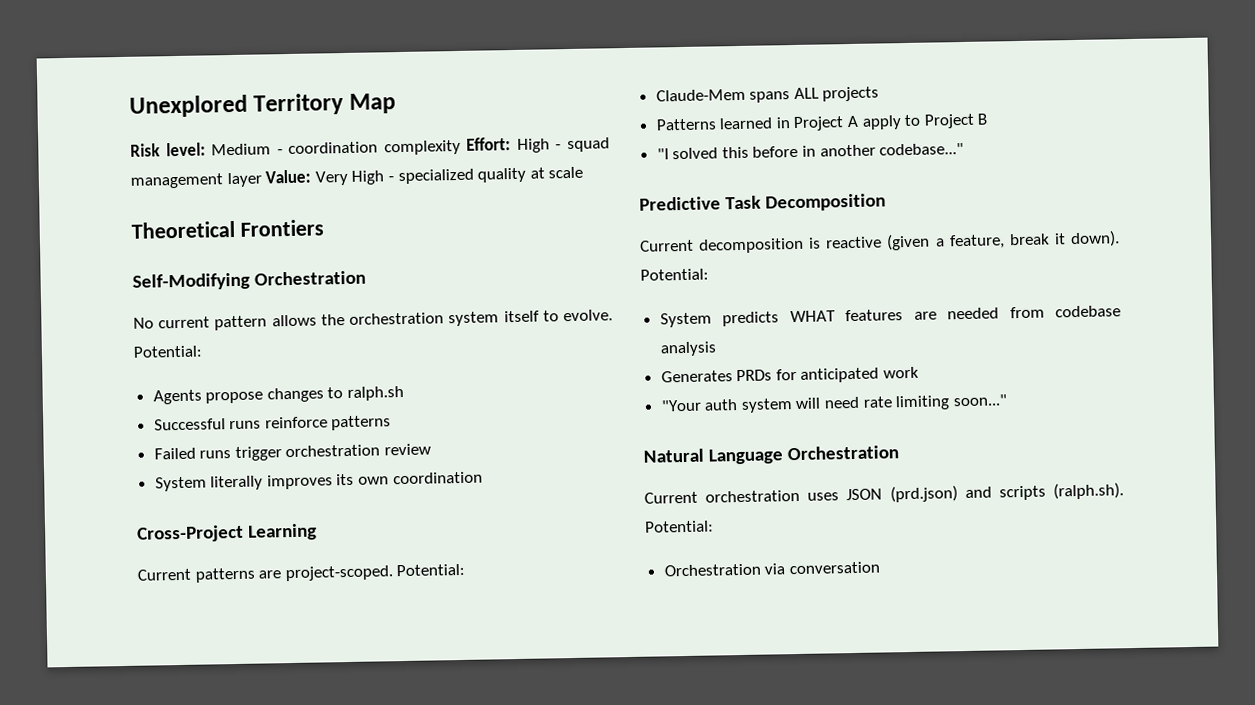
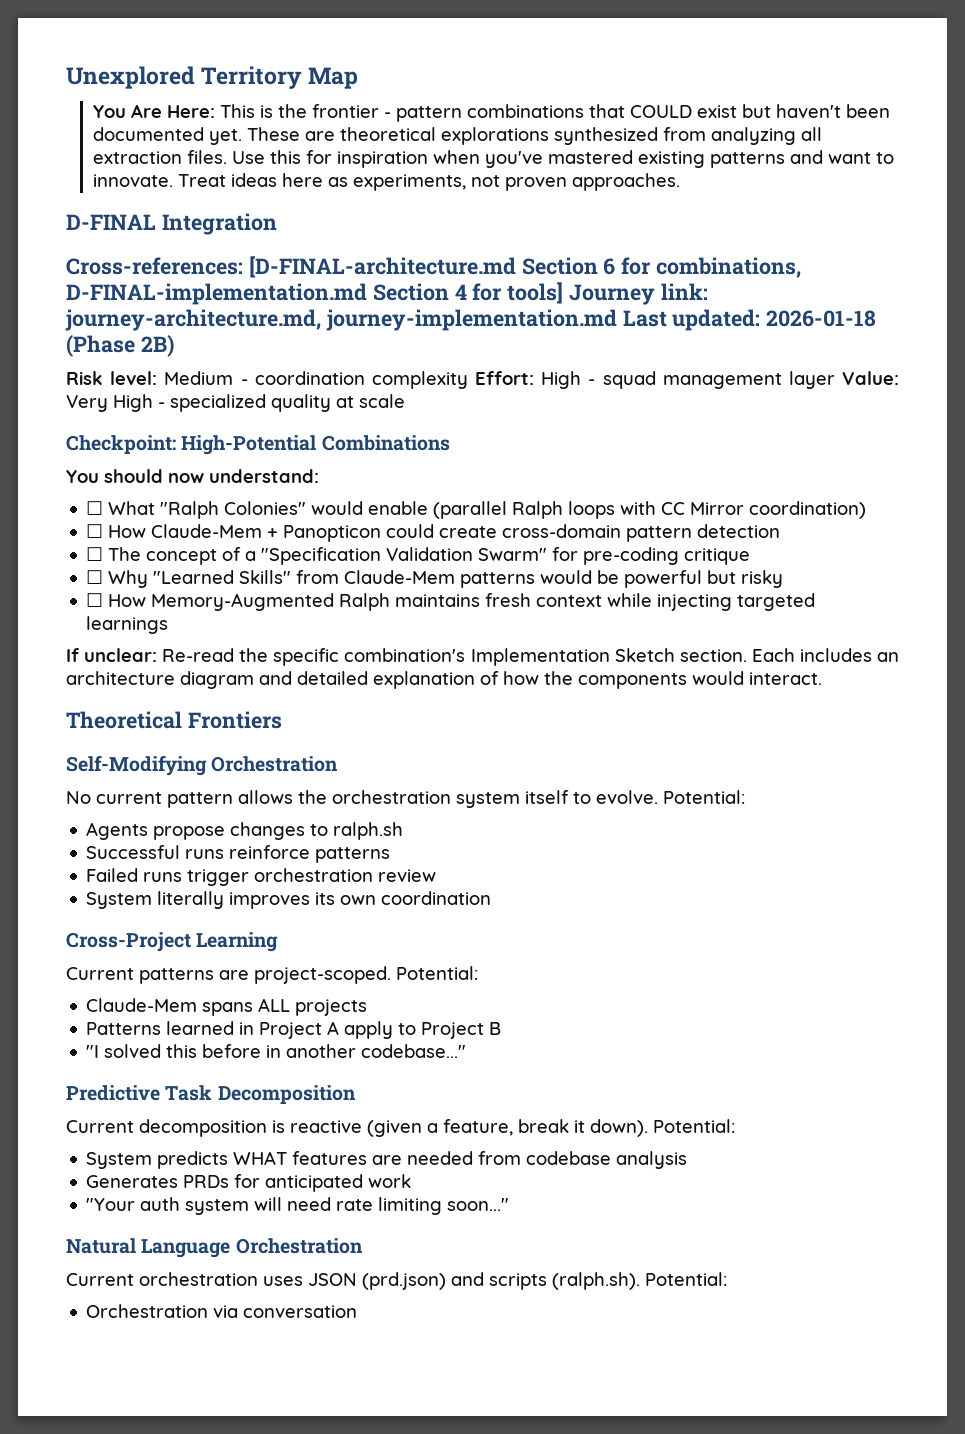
(396, 103) none -> [92,104,890,122] [92,127,822,145] [92,150,894,168] [92,173,680,191] [66,213,277,235] [66,256,802,278] [66,282,708,305] [65,309,877,331] [66,335,174,357] // You Are Here: This is the frontier - pattern combinations that COULD exist but haven't been documented yet. These are theoretical explorations synthesized from analyzing all extraction files. Use this for inspiration when you've mastered existing patterns and want to innovate. Treat ideas here as experiments, not proven approaches. // D-FINAL Integration // Cross-references: [D-FINAL-architecture.md Section 6 for combinations, D-FINAL-implementation.md Section 4 for tools] Journey link: journey-architecture.md, journey-implementation.md Last updated: 2026-01-18 (Phase 2B)
(584, 172) none -> [66,435,450,455] [66,469,319,483] [86,501,867,519] [86,524,781,542] [86,547,751,565] [86,570,784,588] [86,593,816,611] [86,616,169,634] [66,648,900,666] [66,671,822,689] // Checkpoint: High-Potential Combinations // You should now understand: // ☐ What "Ralph Colonies" would enable (parallel Ralph loops with CC Mirror coordination) // ☐ How Claude-Mem + Panopticon could create cross-domain pattern detection // ☐ The concept of a "Specification Validation Swarm" for pre-coding critique // ☐ Why "Learned Skills" from Claude-Mem patterns would be powerful but risky // ☐ How Memory-Augmented Ralph maintains fresh context while injecting targeted learnings // If unclear: Re-read the specific combination's Implementation Sketch section. Each includes an architecture diagram and detailed explanation of how the components would interact.

